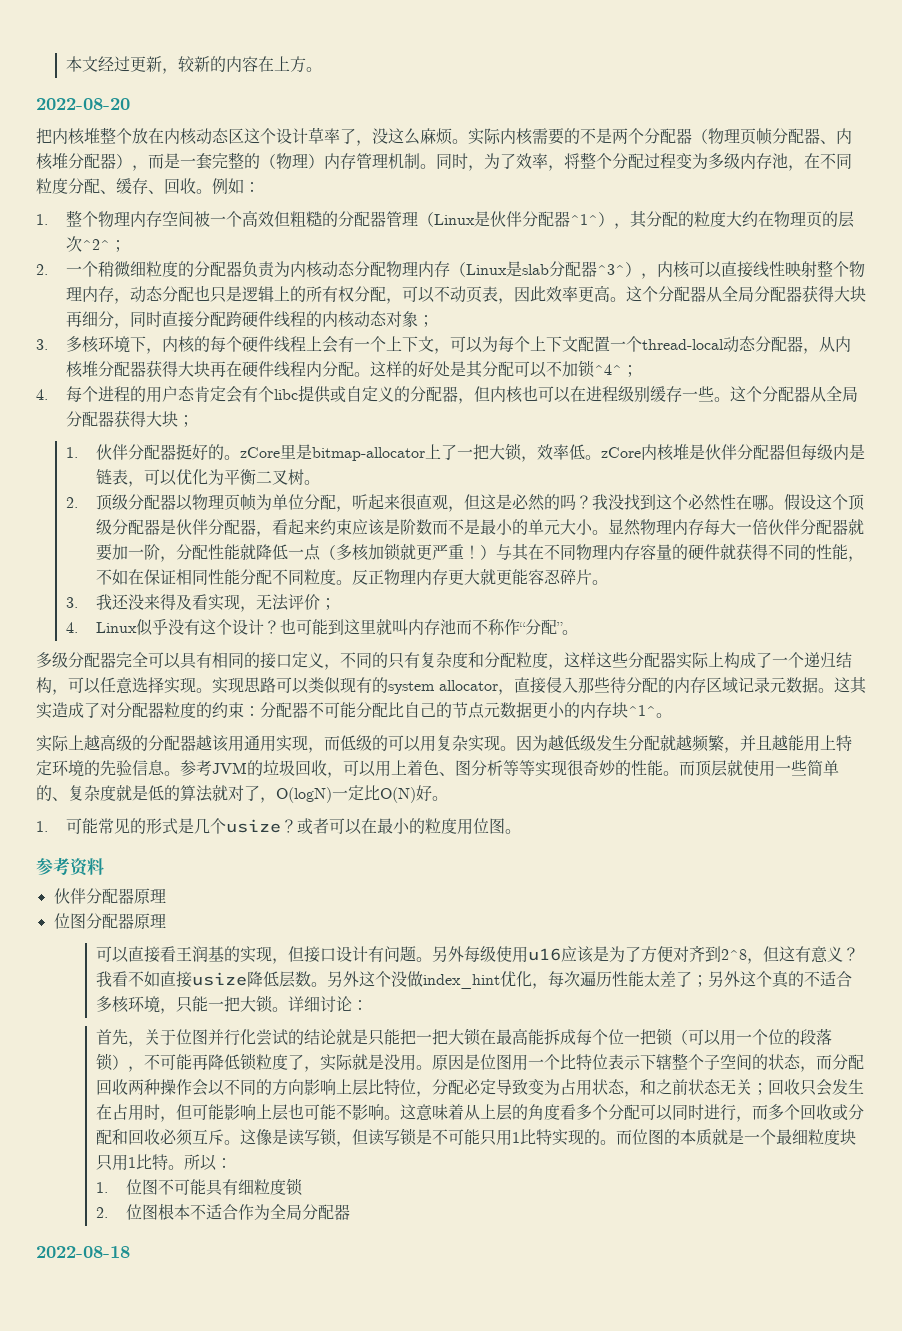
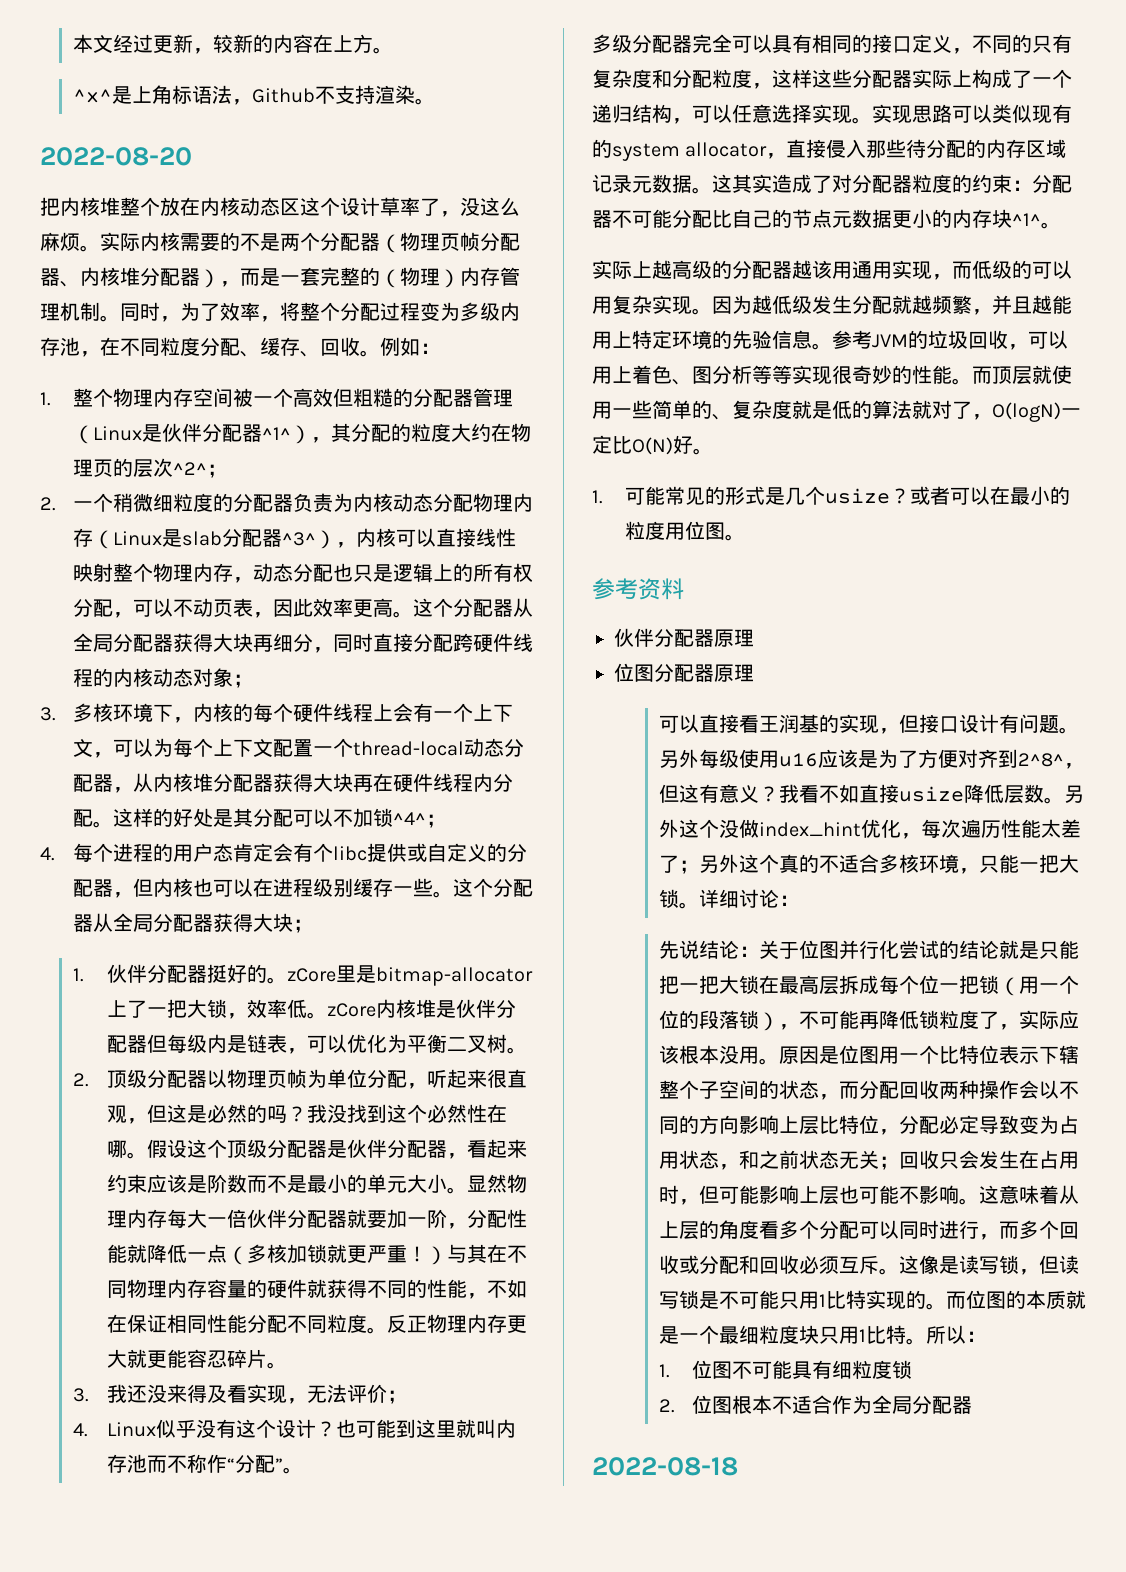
(322, 69) none -> [73,85,436,105] // ^x^是上角标语法，Github不支持渲染。
[720,949,747,960] 2^8 -> [1017,753,1064,767] 2^8^
[95,1029,144,1047] 首先， -> [658,940,759,959] 先说结论：
[527,1029,544,1045] 能 -> [818,976,839,995] 层
[687,1029,721,1046] 可以 -> (1019, 986) none
[351,1054,384,1070] 就是 -> [1058,1010,1079,1029] [658,1045,719,1064] 应该根本

